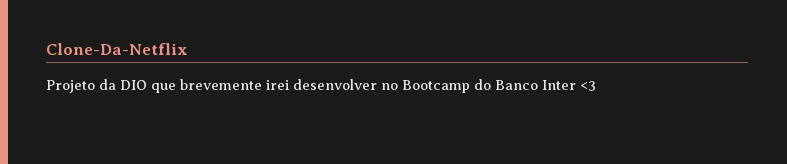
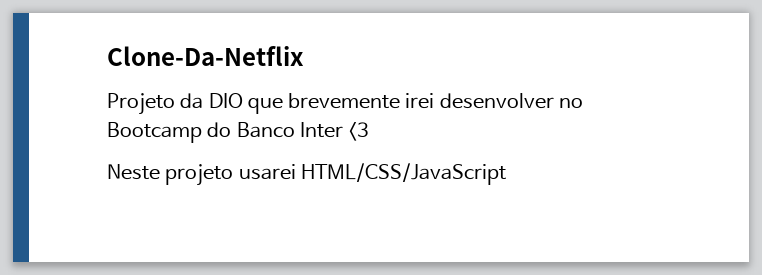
(596, 86) none -> [107,163,506,186] // Neste projeto usarei HTML/CSS/JavaScript

